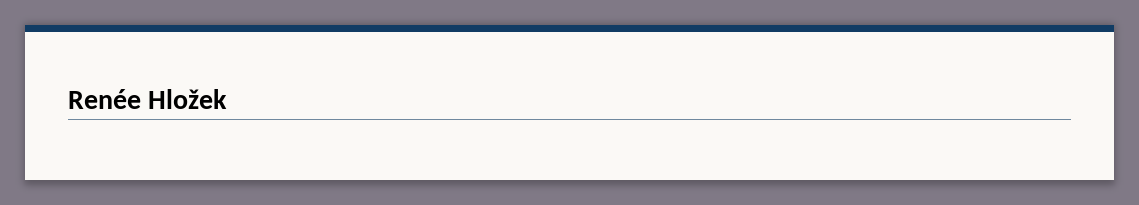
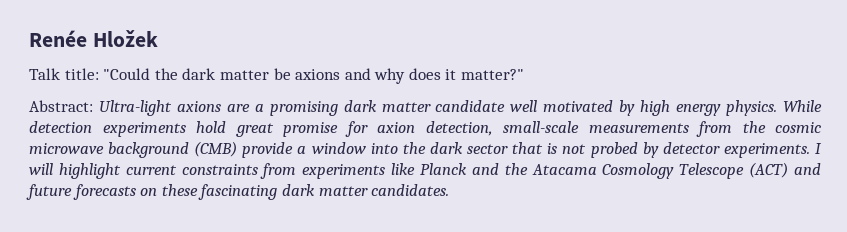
(228, 99) none -> [29,68,525,84] [29,100,822,116] [29,121,821,137] [29,141,823,158] [29,162,821,179] [26,184,450,200] // Talk title: "Could the dark matter be axions and why does it matter?" // Abstract: Ultra-light axions are a promising dark matter candidate well motivated by high energy physics. While detection experiments hold great promise for axion detection, small-scale measurements from the cosmic microwave background (CMB) provide a window into the dark sector that is not probed by detector experiments. I will highlight current constraints from experiments like Planck and the Atacama Cosmology Telescope (ACT) and future forecasts on these fascinating dark matter candidates.

